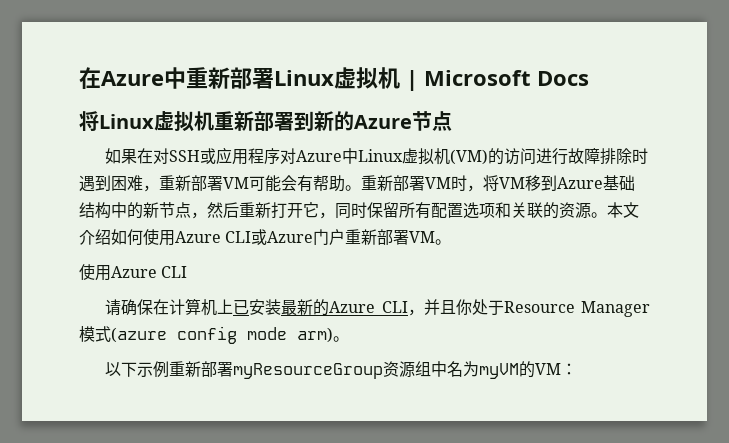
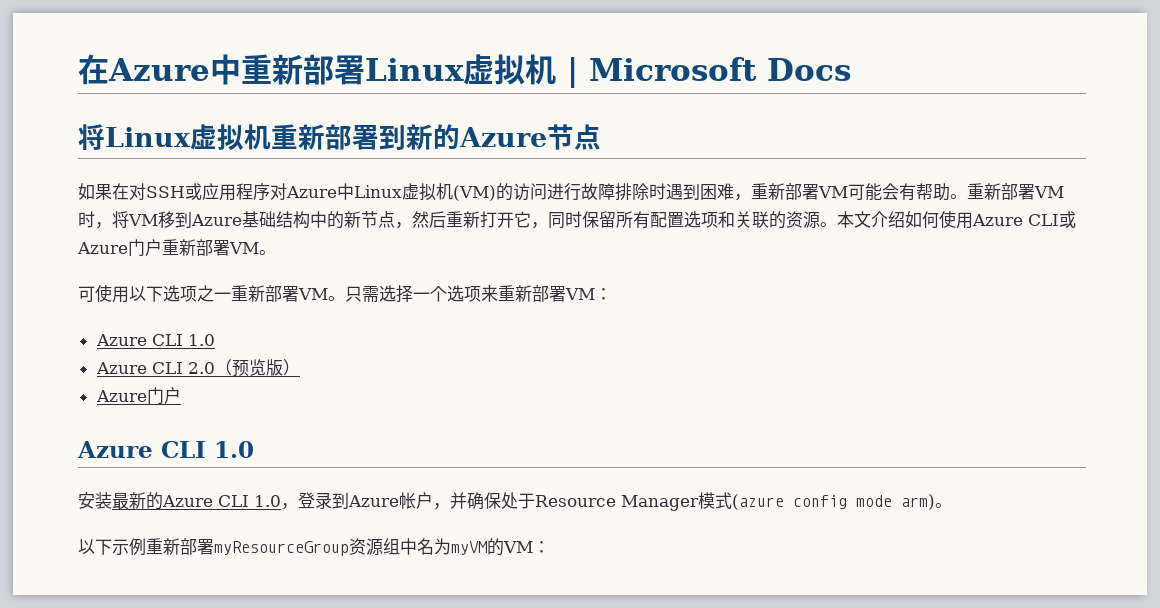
[79,264,188,281] [105,298,250,316] 使用Azure CLI // 请确保在计算机上已 -> [78,284,612,303] [95,334,215,346] [95,359,300,377] [95,387,181,404] [77,441,254,458] 可使用以下选项之一重新部署VM。只需选择一个选项来重新部署VM： // Azure CLI 1.0 // Azure CLI 2.0（预览版） // Azure门户 // Azure CLI 1.0 //
[407,299,472,316] ，并且你 -> [254,492,501,510] 1.0，登录到Azure帐户，并确保

